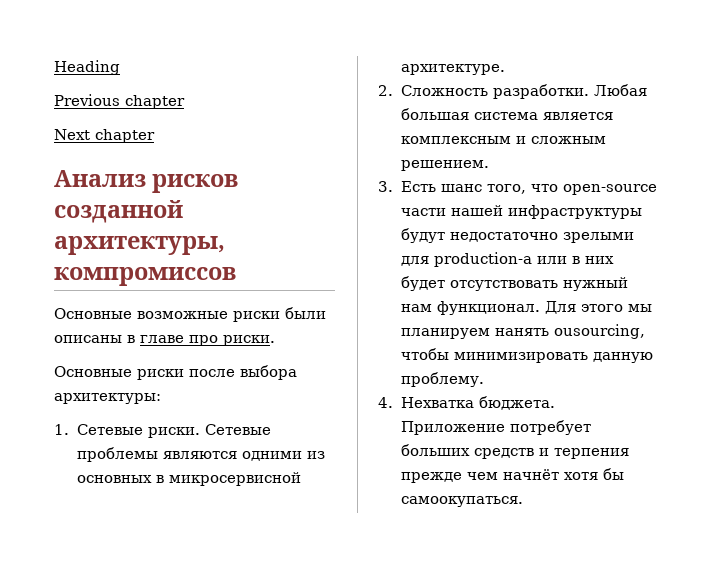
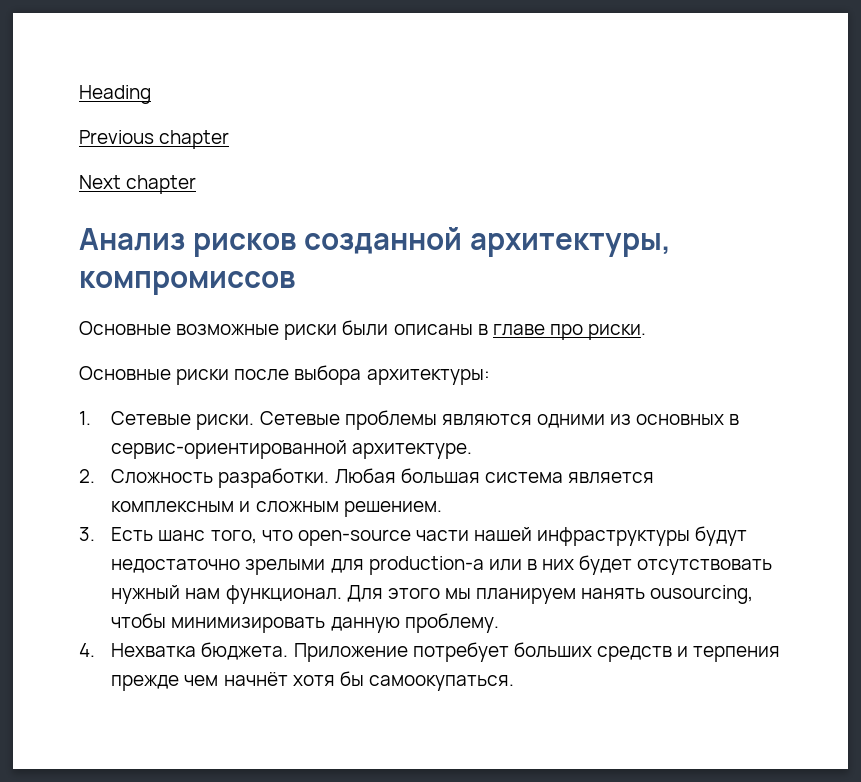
[168,472,301,486] микросервисной -> [111,440,348,459] сервис-ориентированной

